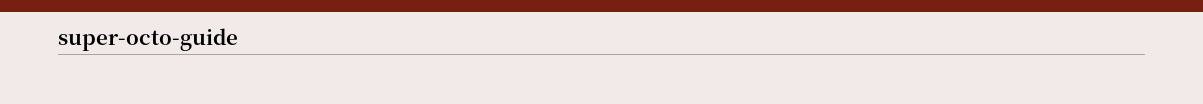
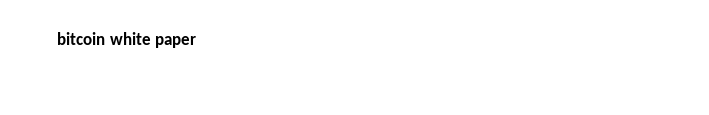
[58,28,238,51] super-octo-guide -> [57,32,197,48] bitcoin white paper

